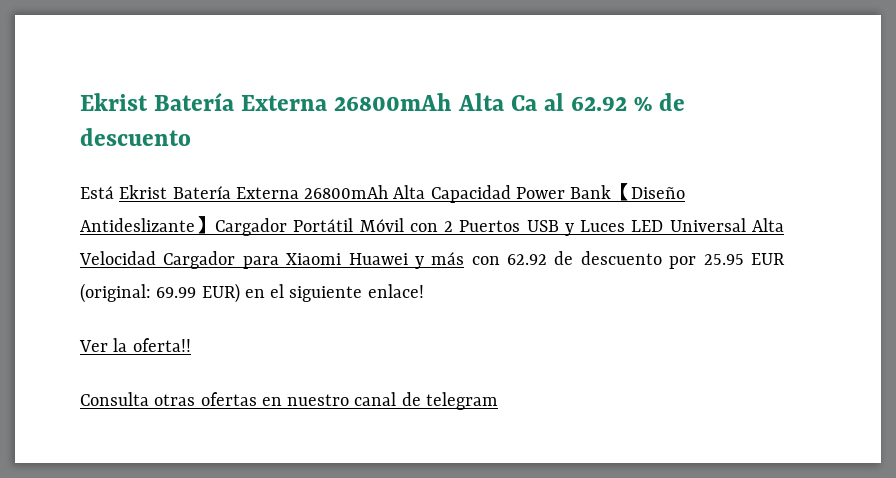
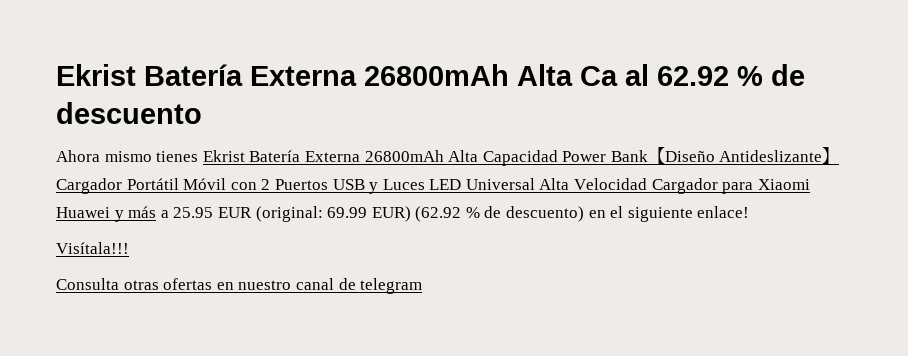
[80,186,114,199] Está -> [56,150,199,162] Ahora mismo tienes
[471,251,697,269] con 62.92 de descuento por -> [160,210,169,218] a
(240, 293) none -> [415,206,585,222] (62.92 % de descuento)
[79,338,191,352] Ver la oferta!! -> [56,242,129,254] Visítala!!!

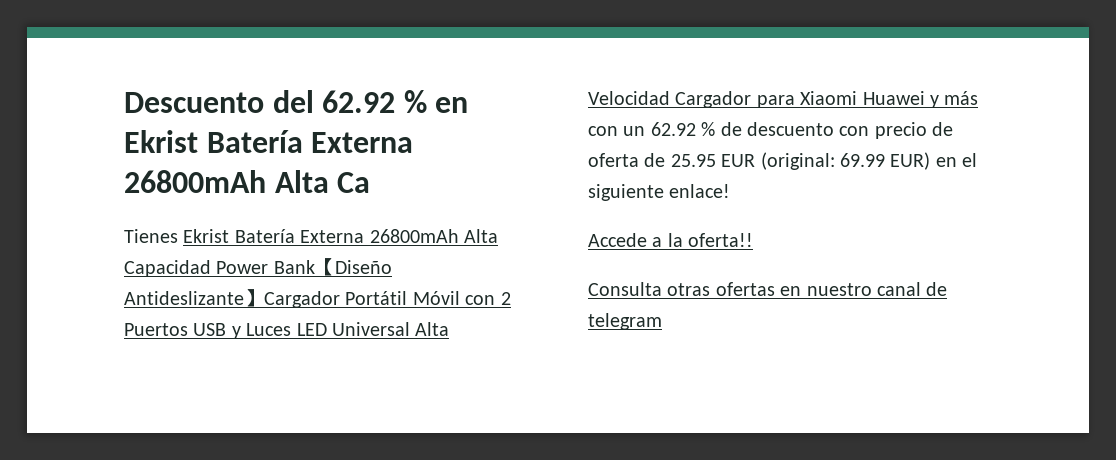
(56, 75) none -> [124,90,469,113] Descuento del 62.92 % en
[625,64,805,86] [56,102,202,124] [56,150,199,162] al 62.92 % de descuento // Ahora mismo tienes -> [124,229,178,243] // Tienes
[160,210,169,218] a -> [588,122,954,139] [588,153,666,167] con un 62.92 % de descuento con precio de oferta de
[415,206,585,222] (62.92 % de descuento) -> (931, 161) none
[56,242,129,254] Visítala!!! -> [588,233,754,247] Accede a la oferta!!

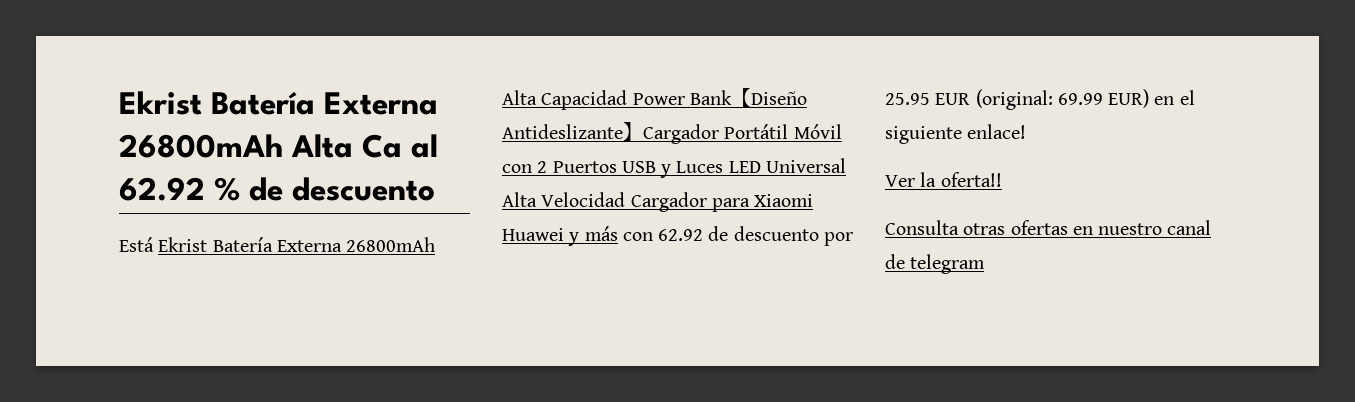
[124,90,469,113] Descuento del 62.92 % en -> (119, 103) none
[124,229,178,243] // Tienes -> [411,134,438,158] [119,177,435,201] [119,237,154,252] al 62.92 % de descuento // Está
[623,122,954,139] [588,153,666,167] un 62.92 % de descuento con precio de oferta de -> [658,226,853,246] 62.92 de descuento por
[588,233,663,247] Accede a -> [885,175,915,187] Ver

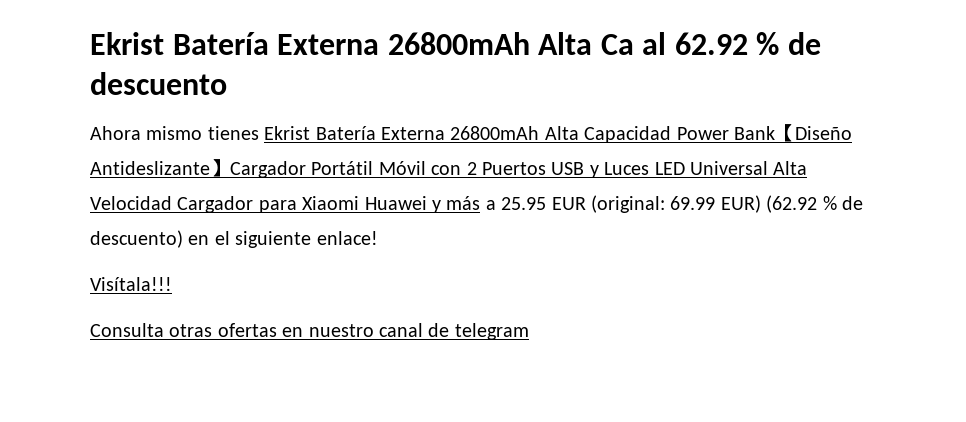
[119,237,154,252] Está -> [90,126,259,140] Ahora mismo tienes
[622,226,853,246] con 62.92 de descuento por -> [485,200,496,210] a
(1150, 98) none -> [766,195,863,213] [90,230,183,248] (62.92 % de descuento)
[885,172,1002,187] Ver la oferta!! -> [90,277,172,291] Visítala!!!

